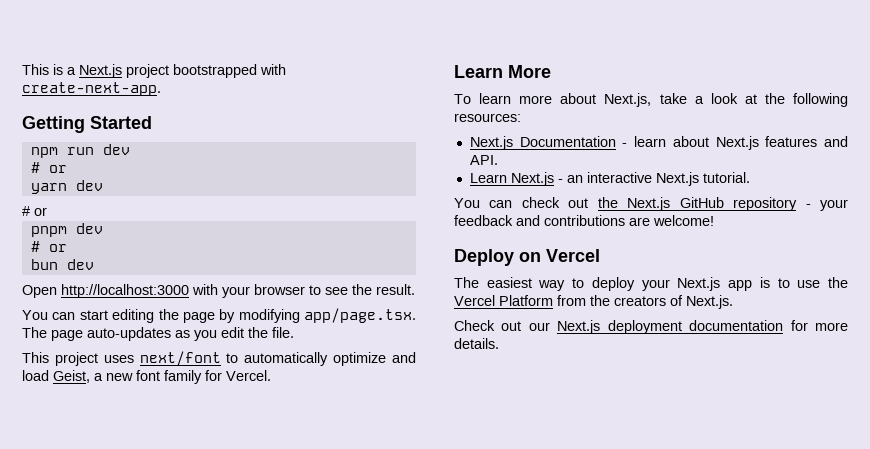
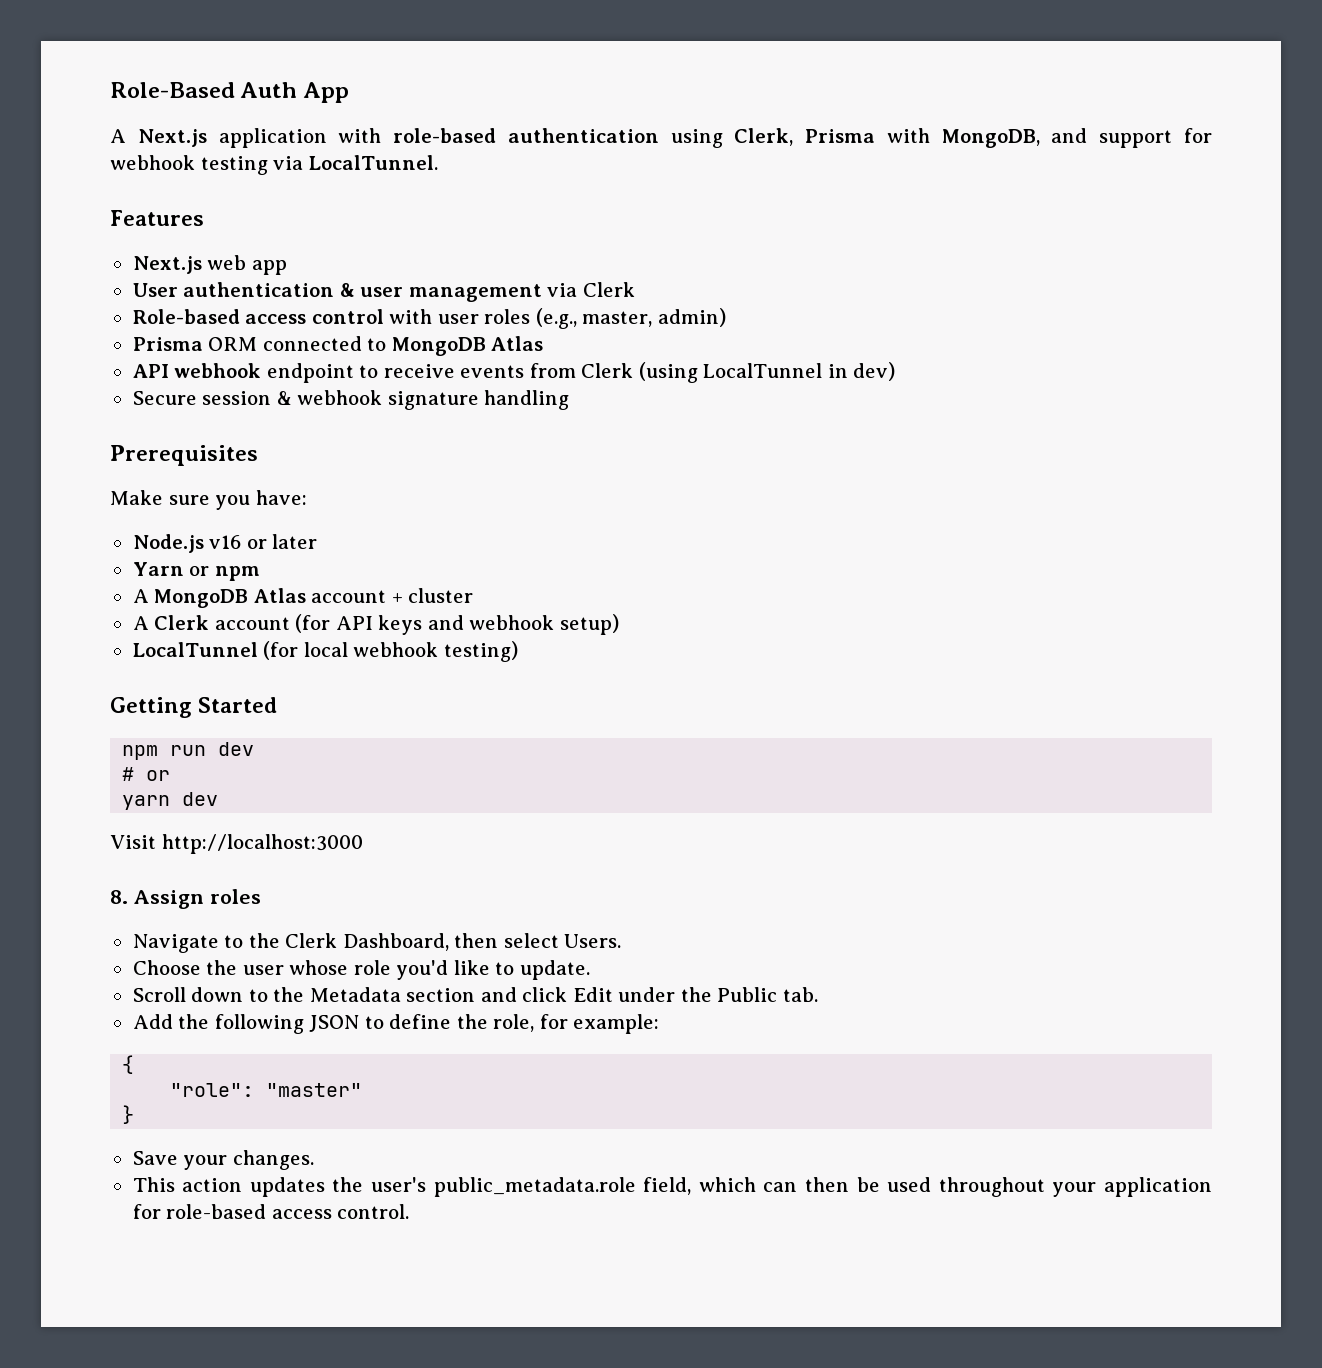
[22,64,286,78] [22,82,161,96] This is a Next.js project bootstrapped with create-next-app. -> [110,82,349,103] [110,128,1213,148] [110,155,438,175] [110,210,204,226] [132,255,287,275] [132,282,635,302] [132,308,726,329] [132,336,544,356] [132,362,896,383] [132,390,570,410] [110,445,258,466] [110,490,307,510] [132,534,318,553] [132,562,260,581] [132,588,474,608] [132,614,619,635] [132,641,518,662] Role-Based Auth App // A Next.js application with role-based authentication using Clerk, Prisma with MongoDB, and support for webhook testing via LocalTunnel. // Features // Next.js web app // User authentication & user management via Clerk // Role-based access control with user roles (e.g., master, admin) // Prisma ORM connected to MongoDB Atlas // API webhook endpoint to receive events from Clerk (using LocalTunnel in dev) // Secure session & webhook signature handling // Prerequisites // Make sure you have: // Node.js v16 or later // Yarn or npm // A MongoDB Atlas account + cluster // A Clerk account (for API keys and webhook setup) // LocalTunnel (for local webhook testing)
[22,206,47,216] [30,223,103,237] [30,241,67,252] [30,259,94,270] [22,284,415,298] [22,308,416,323] [22,327,294,341] [22,351,416,366] [22,370,271,384] [454,65,551,78] [454,93,848,107] [454,113,521,122] [469,136,848,150] [469,155,498,165] [469,172,750,186] [454,197,848,211] [454,215,714,226] [454,249,600,266] [454,277,848,291] [454,295,733,309] [454,320,848,334] [454,338,499,349] # or // pnpm dev // # or // bun dev // Open http://localhost:3000 with your browser to see the result. // You can start editing the page by modifying app/page.tsx. The page auto-updates as you edit the file. // This project uses next/font to automatically optimize and load Geist, a new font family for Vercel. // Learn More // To learn more about Next.js, take a look at the following resources: // Next.js Documentation - learn about Next.js features and API. // Learn Next.js - an interactive Next.js tutorial. // You can check out the Next.js GitHub repository - your feedback and contributions are welcome! // Deploy on Vercel // The easiest way to deploy your Next.js app is to use the Vercel Platform from the creators of Next.js. // Check out our Next.js deployment documentation for more details. -> [110,834,363,854] [110,889,261,909] [132,933,622,953] [132,960,590,980] [132,987,818,1002] [132,1014,660,1034] [122,1055,135,1074] [170,1083,363,1097] [122,1105,135,1124] [132,1150,314,1170] [132,1177,1212,1197] [132,1204,410,1219] Visit http://localhost:3000 // 8. Assign roles // Navigate to the Clerk Dashboard, then select Users. // Choose the user whose role you'd like to update. // Scroll down to the Metadata section and click Edit under the Public tab. // Add the following JSON to define the role, for example: // { // "role": "master" // } // Save your changes. // This action updates the user's public_metadata.role field, which can then be used throughout your application for role-based access control.

